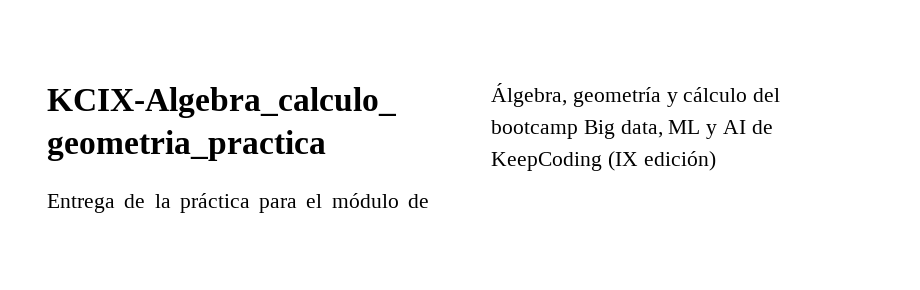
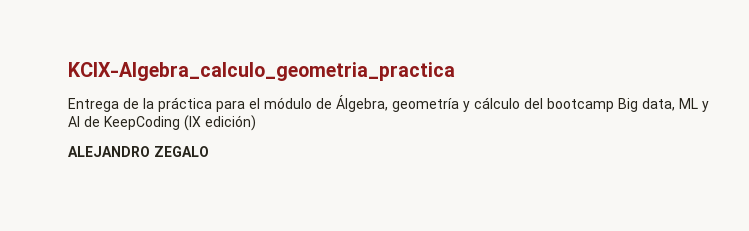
(716, 161) none -> [68,146,209,157] // ALEJANDRO ZEGALO

